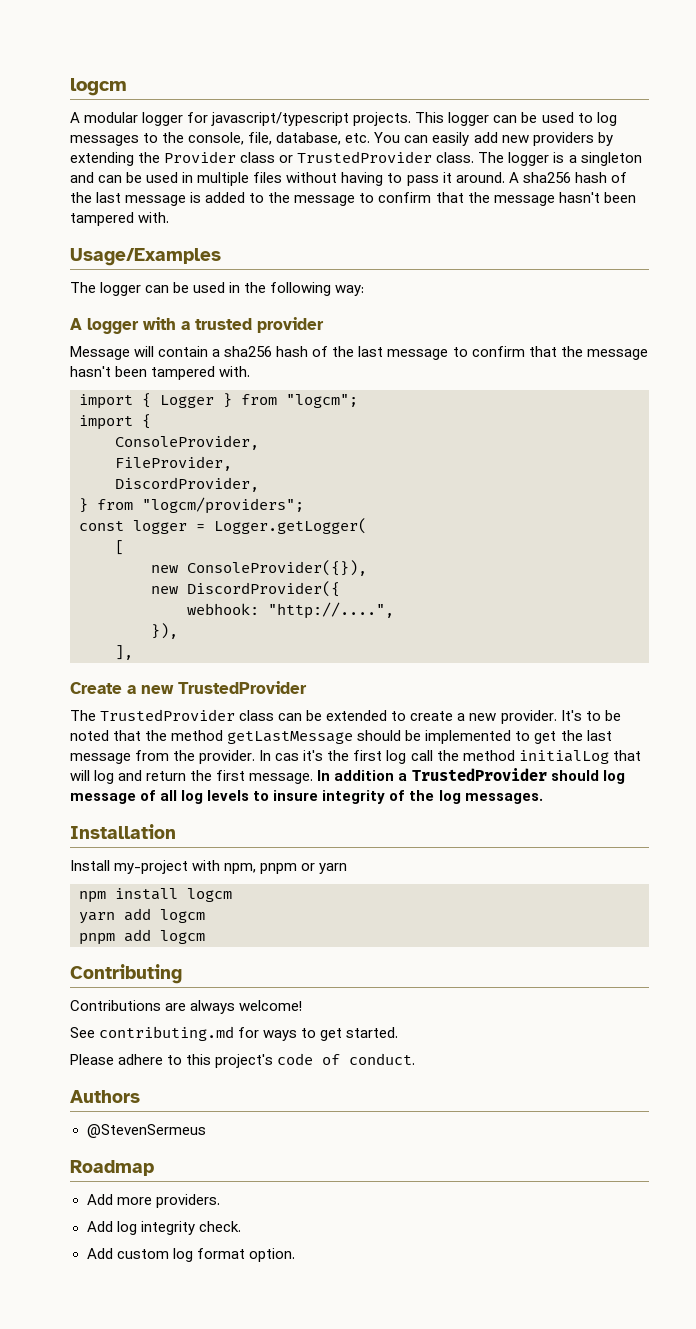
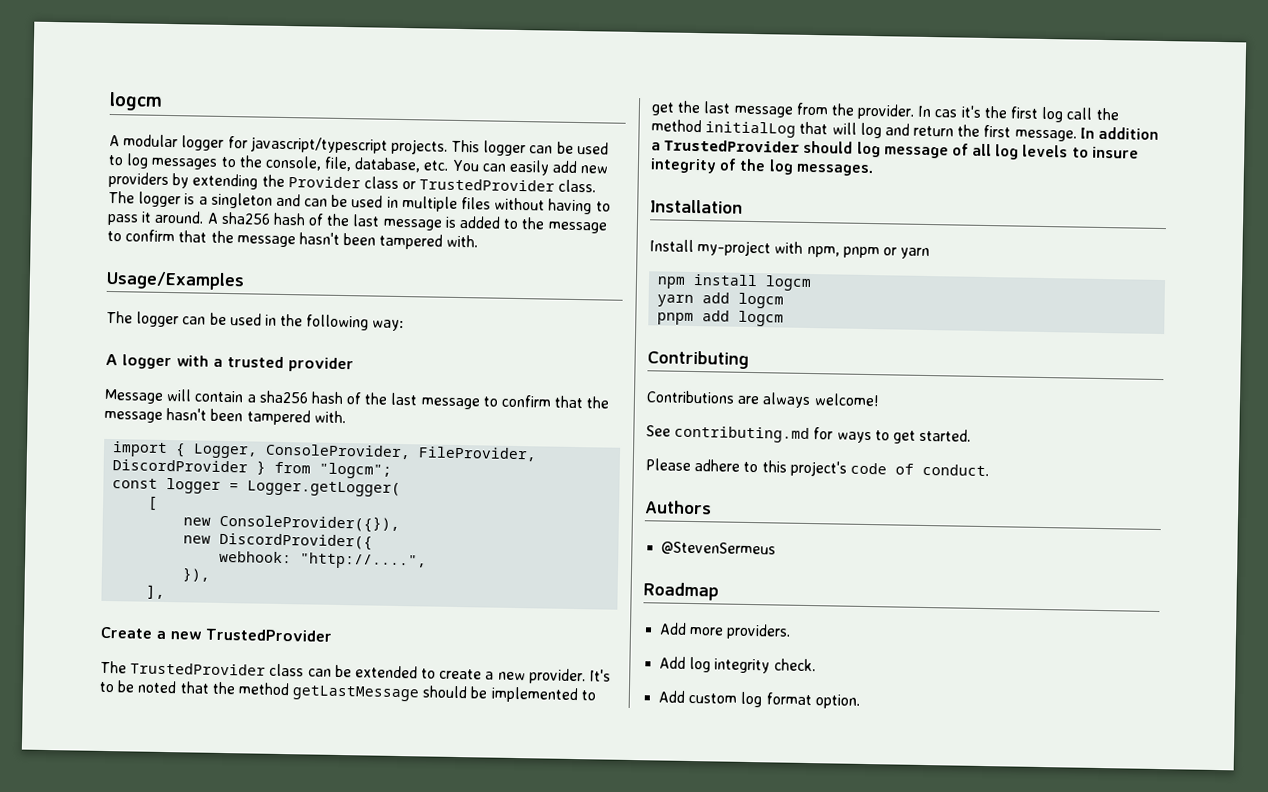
[160,395,214,408] Logger -> [193,443,538,462] [112,459,249,473] Logger, ConsoleProvider, FileProvider, DiscordProvider
[79,414,151,430] [115,435,259,450] [115,456,232,471] [115,477,259,492] [79,497,304,514] // import { // ConsoleProvider, // FileProvider, // DiscordProvider, // } from "logcm/providers"; -> (393, 470) none

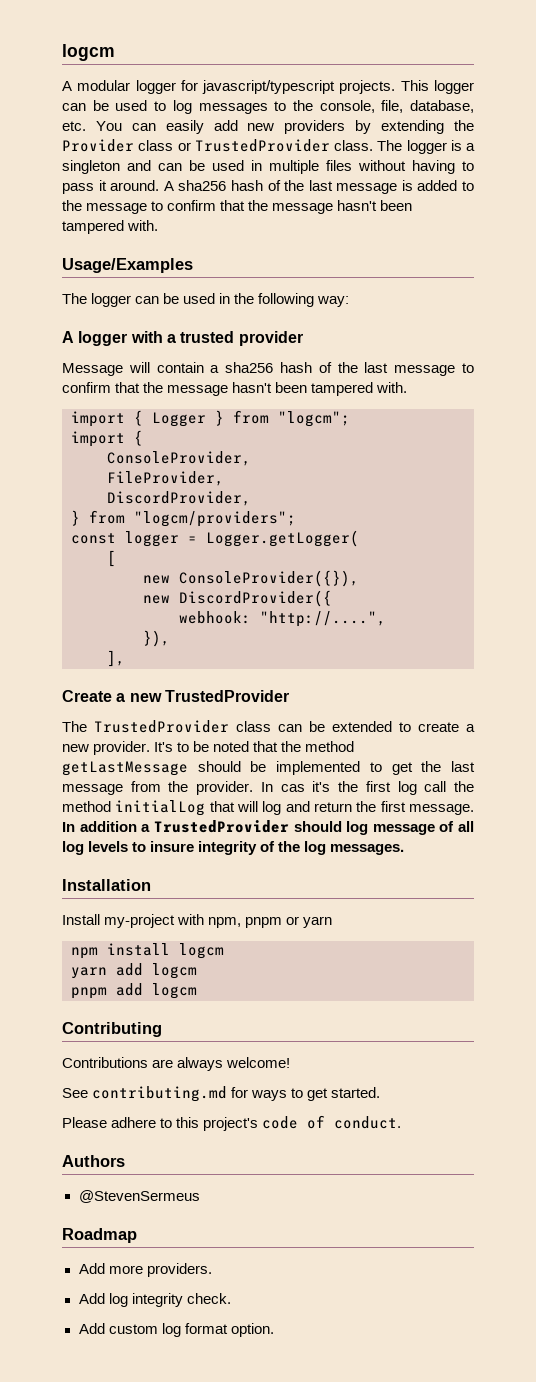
[193,443,538,462] [112,459,249,473] Logger, ConsoleProvider, FileProvider, DiscordProvider -> [152,412,206,427] Logger
(393, 470) none -> [71,430,143,447] [107,451,251,466] [107,471,224,486] [107,491,251,506] [71,510,296,527] // import { // ConsoleProvider, // FileProvider, // DiscordProvider, // } from "logcm/providers";

